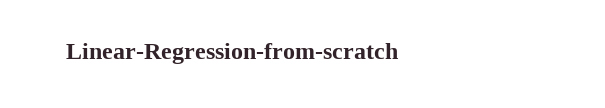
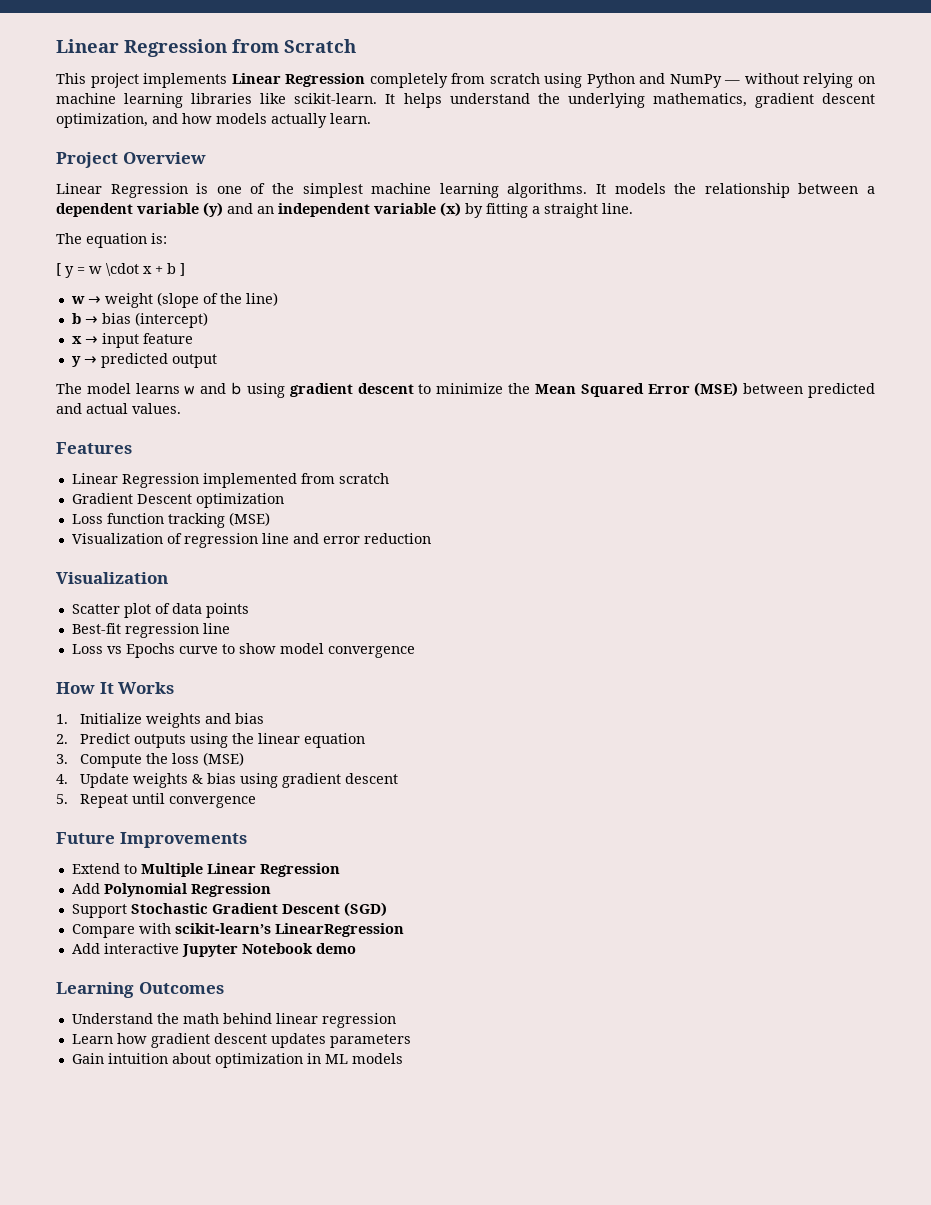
[66,43,398,64] Linear-Regression-from-scratch -> [56,39,356,57] [56,73,875,88] [56,93,876,108] [56,113,371,128] [56,152,206,168] [56,183,876,198] [56,202,633,218] [56,233,167,248] [56,263,185,278] [70,292,278,308] [71,312,208,328] [71,333,193,348] [71,353,217,368] [56,382,876,398] [56,403,181,414] [56,442,132,454] [71,473,389,488] [71,493,284,508] [71,512,270,528] [71,533,431,548] [56,572,168,584] [71,603,249,618] [71,623,230,638] [71,643,415,658] [56,682,175,694] [56,713,264,728] [56,733,365,748] [56,752,244,768] [56,773,398,788] [56,793,256,808] [56,832,247,848] [71,863,340,877] [71,883,271,897] [71,902,387,918] [71,923,404,938] [71,943,356,957] [56,982,224,998] [71,1013,396,1028] [71,1033,411,1048] [71,1053,403,1068] Linear Regression from Scratch // This project implements Linear Regression completely from scratch using Python and NumPy — without relying on machine learning libraries like scikit-learn. It helps understand the underlying mathematics, gradient descent optimization, and how models actually learn. // Project Overview // Linear Regression is one of the simplest machine learning algorithms. It models the relationship between a dependent variable (y) and an independent variable (x) by fitting a straight line. // The equation is: // [ y = w \cdot x + b ] // w → weight (slope of the line) // b → bias (intercept) // x → input feature // y → predicted output // The model learns w and b using gradient descent to minimize the Mean Squared Error (MSE) between predicted and actual values. // Features // Linear Regression implemented from scratch // Gradient Descent optimization // Loss function tracking (MSE) // Visualization of regression line and error reduction // Visualization // Scatter plot of data points // Best-fit regression line // Loss vs Epochs curve to show model convergence // How It Works // 1. Initialize weights and bias // 2. Predict outputs using the linear equation // 3. Compute the loss (MSE) // 4. Update weights & bias using gradient descent // 5. Repeat until convergence // Future Improvements // Extend to Multiple Linear Regression // Add Polynomial Regression // Support Stochastic Gradient Descent (SGD) // Compare with scikit-learn’s LinearRegression // Add interactive Jupyter Notebook demo // Learning Outcomes // Understand the math behind linear regression // Learn how gradient descent updates parameters // Gain intuition about optimization in ML models

